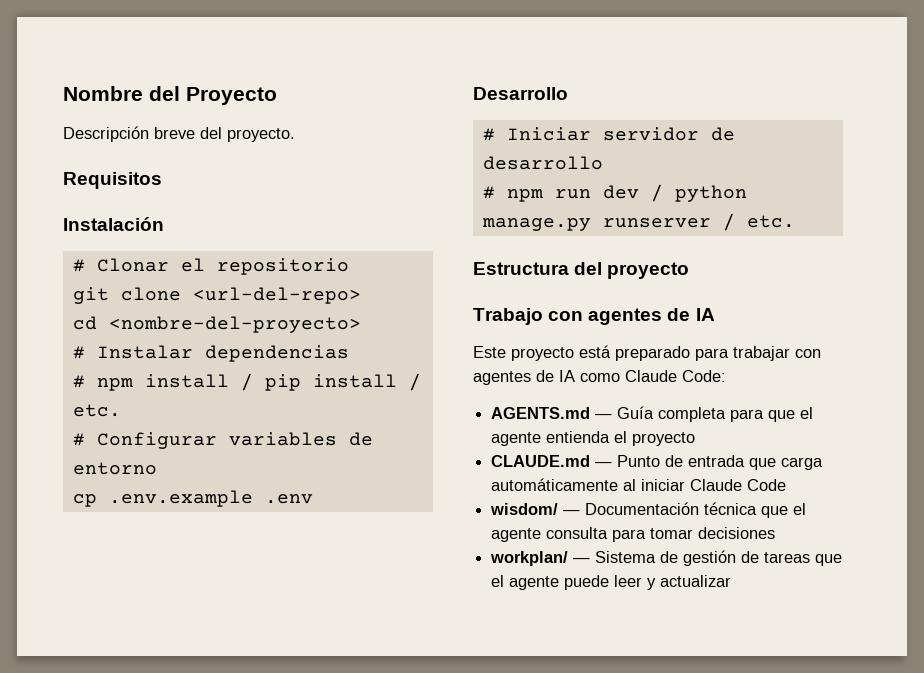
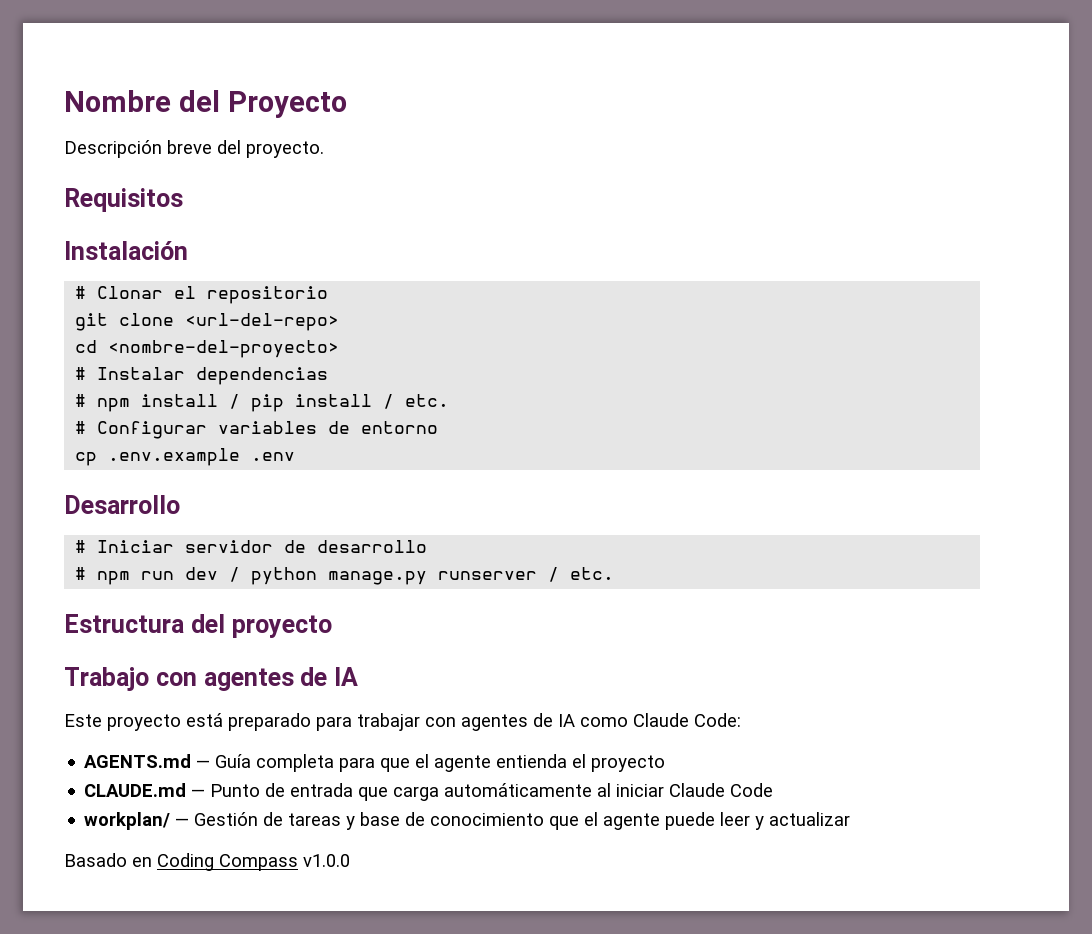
[490,502,807,518] [491,527,776,542] [490,550,811,566] wisdom/ — Documentación técnica que el agente consulta para tomar decisiones // workplan/ — Sistema de gestión de tareas -> [84,812,545,830] workplan/ — Gestión de tareas y base de conocimiento
(732, 581) none -> [64,853,350,871] // Basado en Coding Compass v1.0.0

